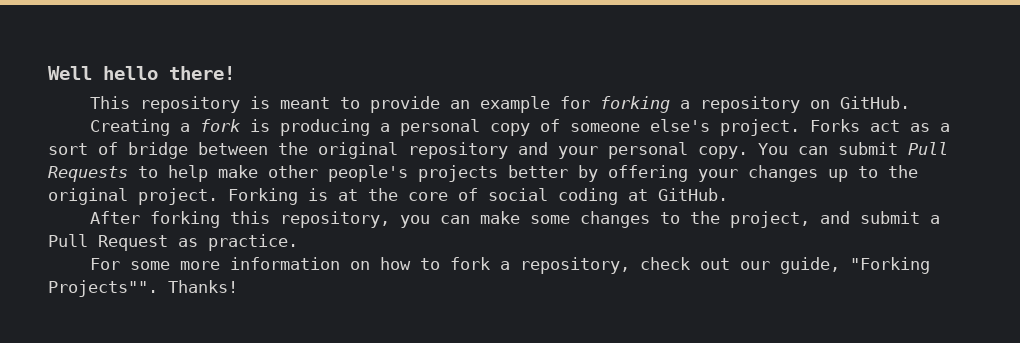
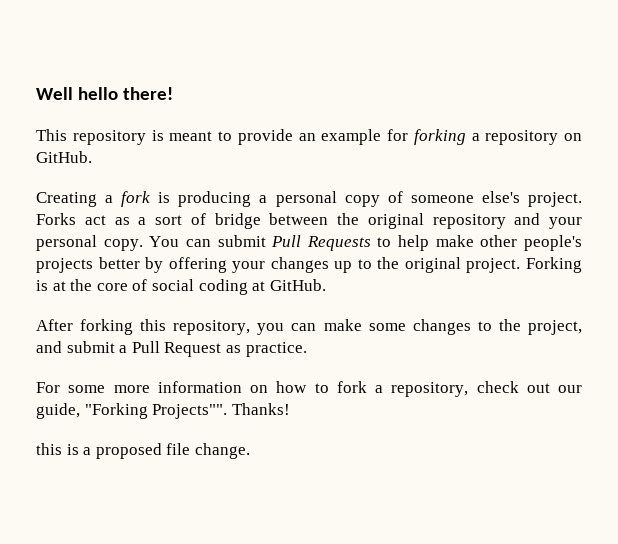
(238, 286) none -> [36,443,250,459] // this is a proposed file change.

